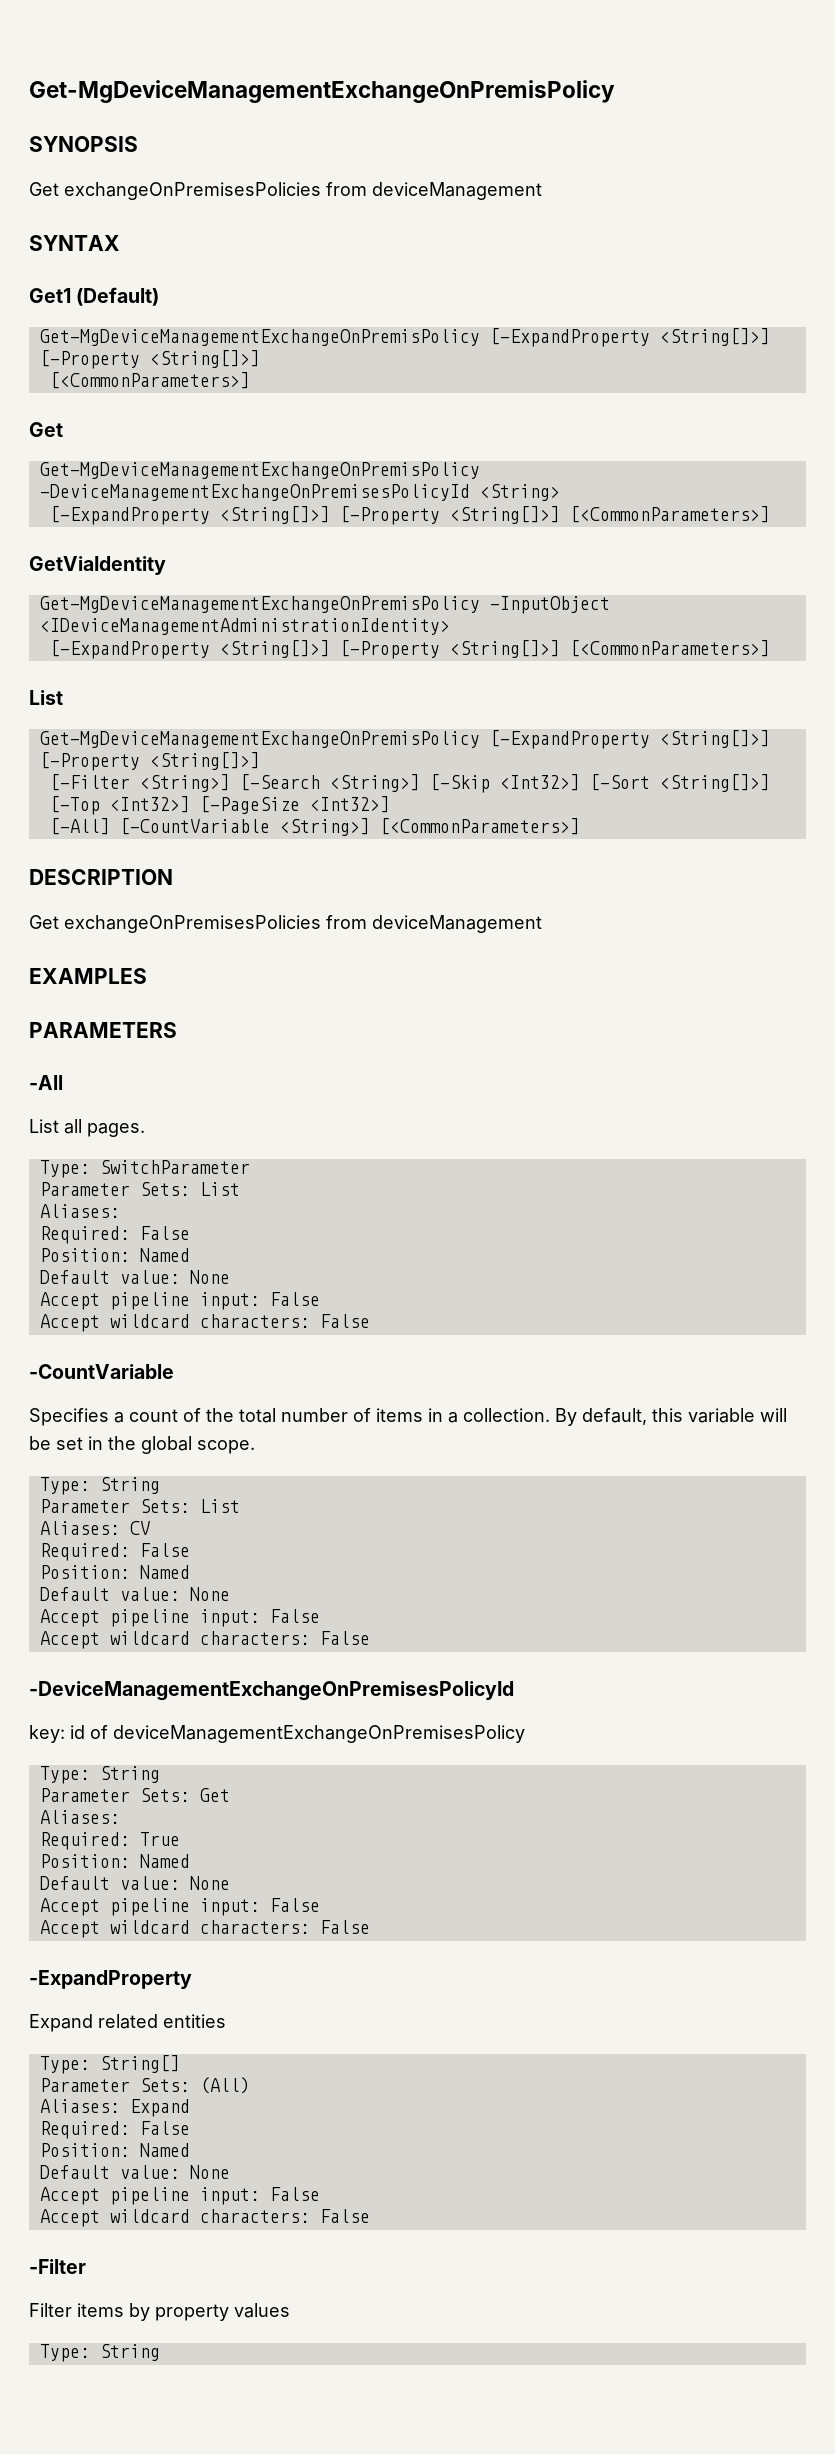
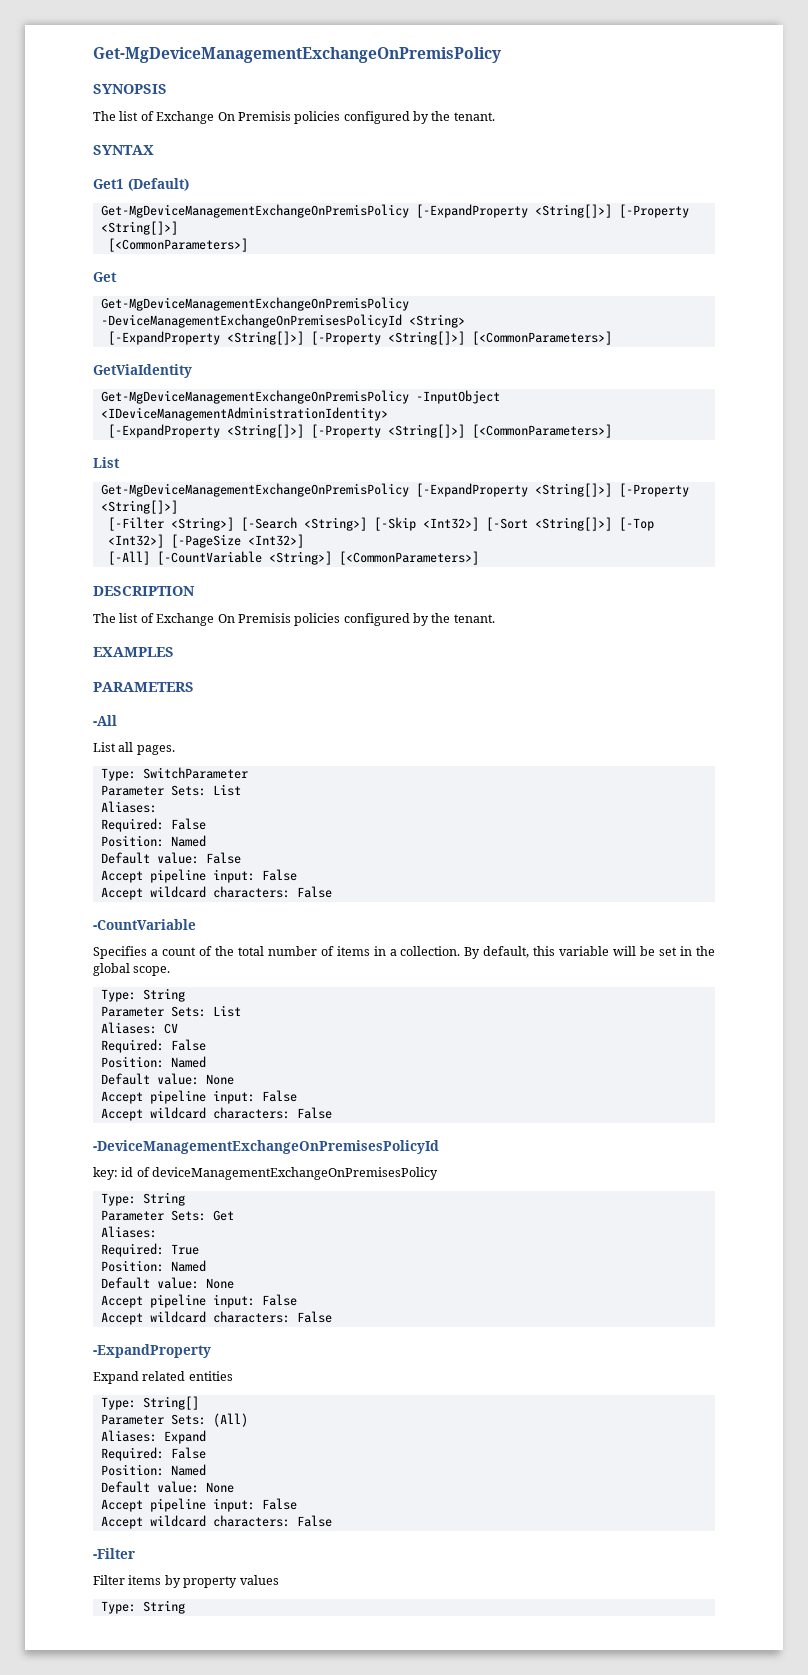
[29,182,542,200] Get exchangeOnPremisesPolicies from deviceManagement -> [93,111,495,124] The list of Exchange On Premisis policies configured by the tenant.
[29,915,542,933] Get exchangeOnPremisesPolicies from deviceManagement -> [93,613,495,626] The list of Exchange On Premisis policies configured by the tenant.
[119,1270,230,1284] value: None -> [156,852,241,864] value: False

